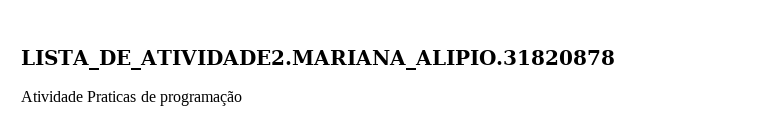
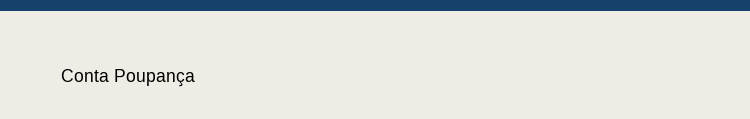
[21,50,615,70] [21,91,242,106] LISTA_DE_ATIVIDADE2.MARIANA_ALIPIO.31820878 // Atividade Praticas de programação -> [61,69,195,87] Conta Poupança

